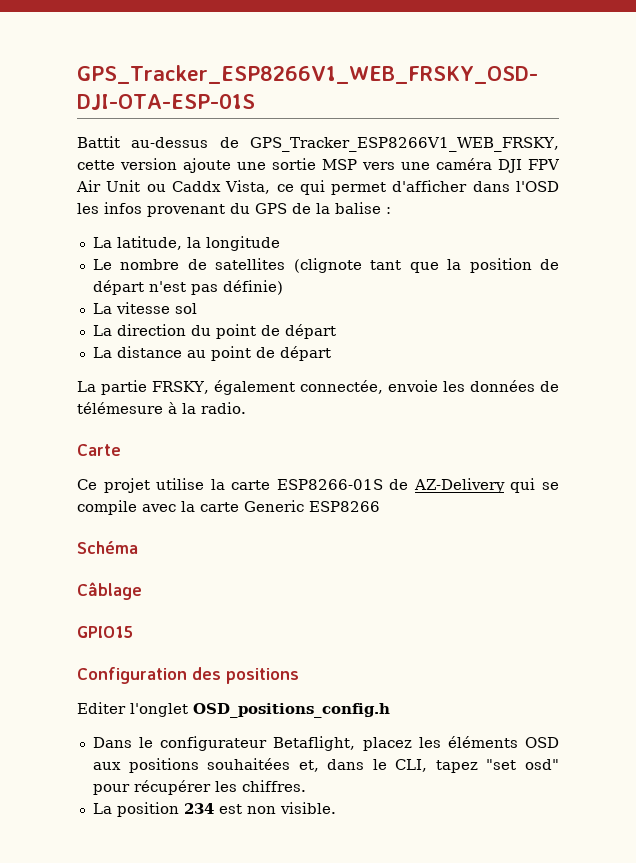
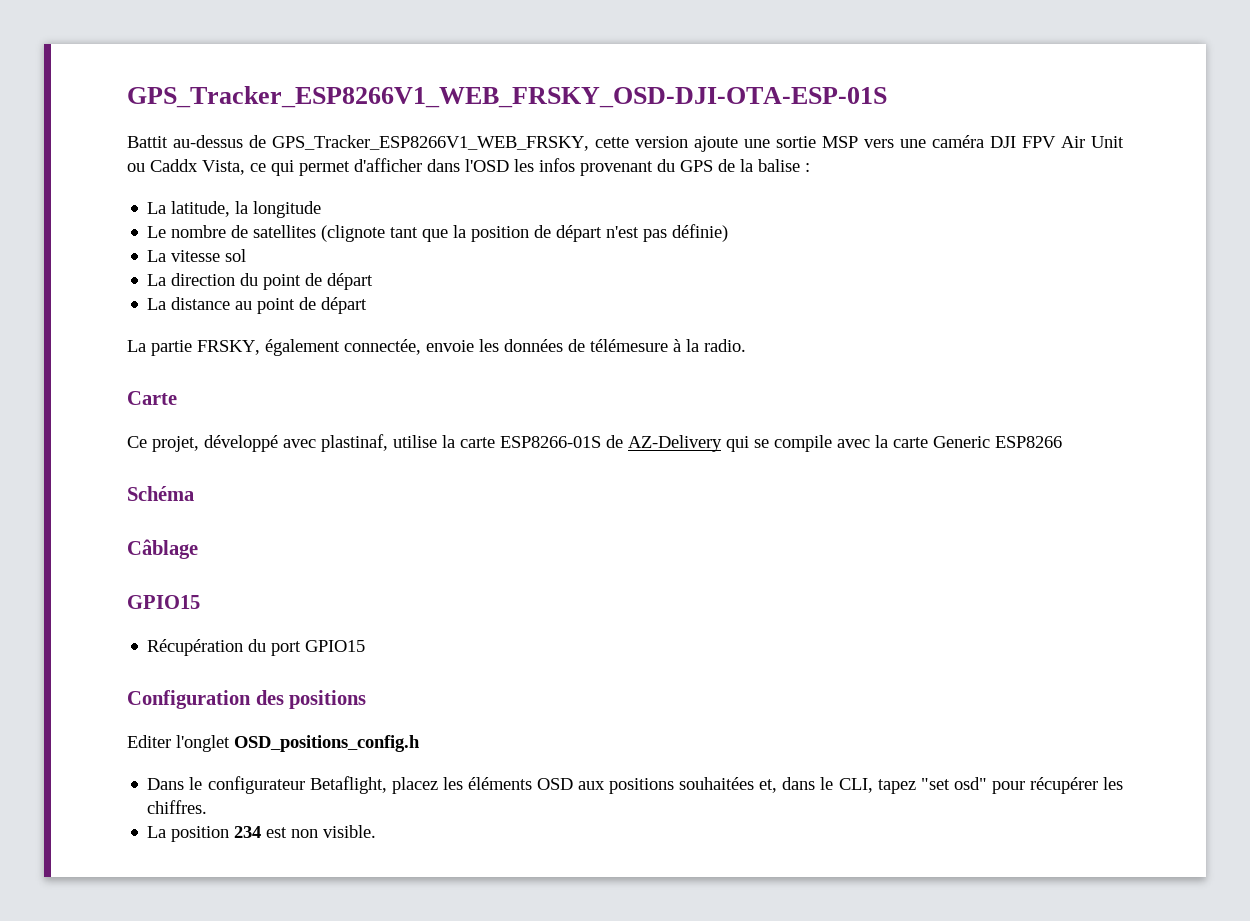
[103,478,150,493] projet -> [152,434,388,452] projet, développé avec plastinaf,
(133, 632) none -> [147,639,366,656] // Récupération du port GPIO15

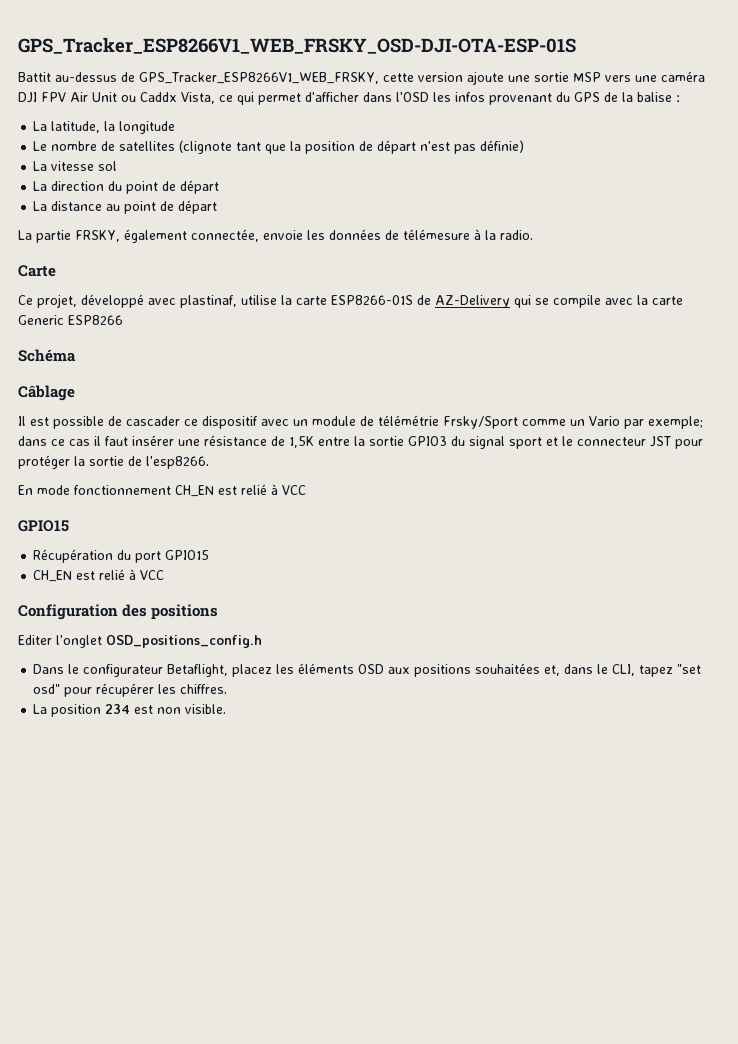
(198, 549) none -> [18,415,703,429] [18,435,703,449] [18,455,209,469] [18,484,306,497] // Il est possible de cascader ce dispositif avec un module de télémétrie Frsky/Sport comme un Vario par exemple; dans ce cas il faut insérer une résistance de 1,5K entre la sortie GPIO3 du signal sport et le connecteur JST pour protéger la sortie de l'esp8266. // En mode fonctionnement CH_EN est relié à VCC
(366, 646) none -> [33,569,165,582] // CH_EN est relié à VCC

